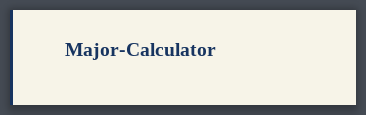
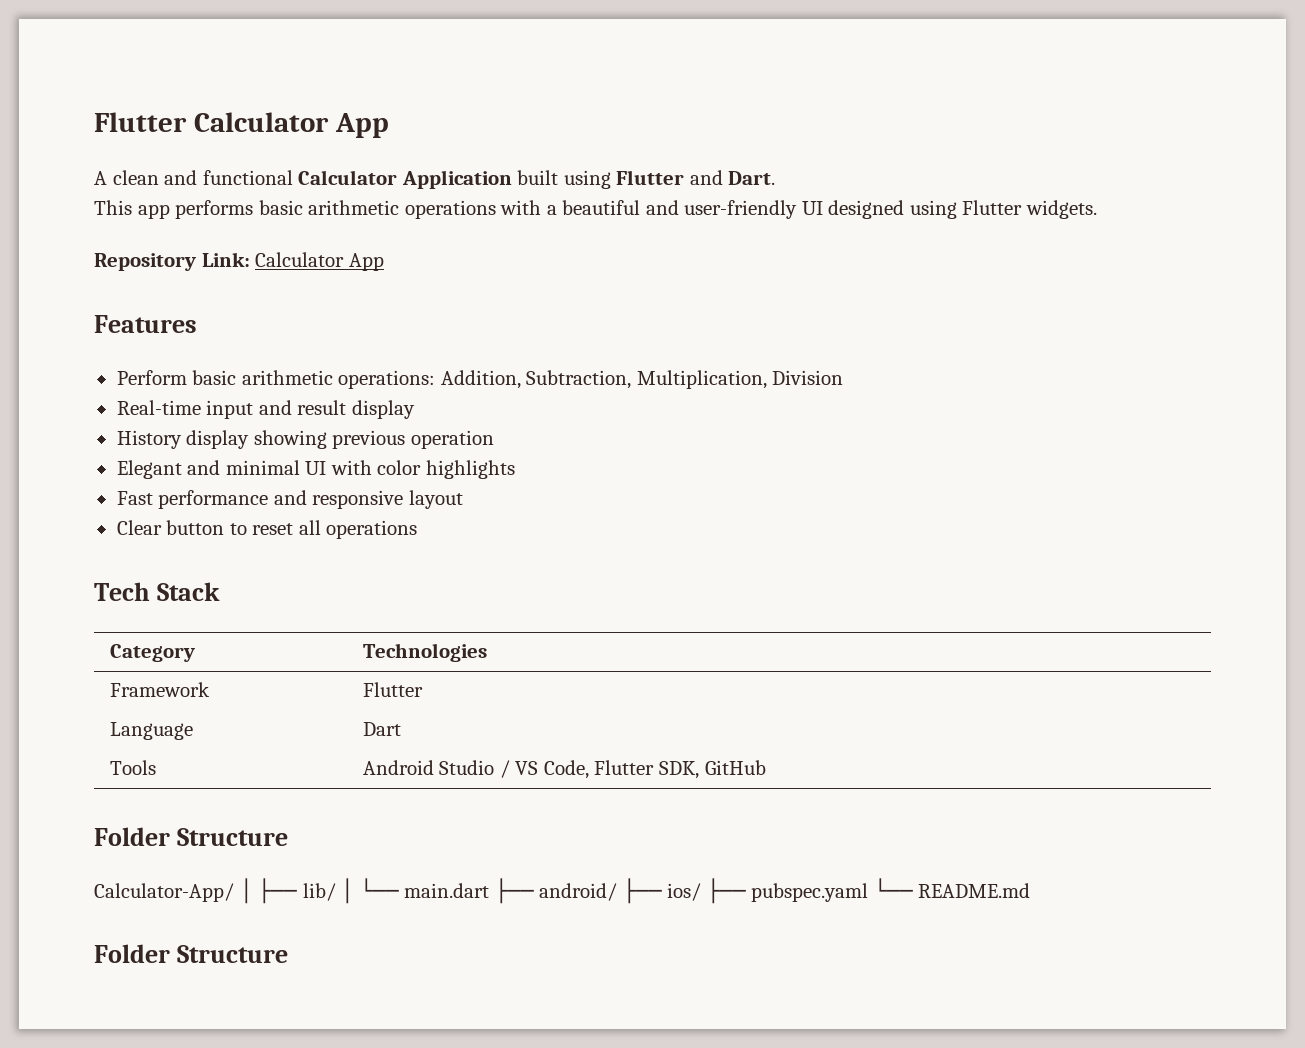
[65,43,216,60] Major-Calculator -> [94,112,389,138] [94,170,776,189] [94,200,1098,219] [94,252,384,271] [94,315,197,333] [116,370,844,389] [116,400,415,419] [116,430,494,449] [116,460,515,479] [116,490,463,509] [116,520,418,539] [94,582,220,601] [109,644,195,662] [362,643,487,662] [109,682,210,697] [362,682,423,697] [109,722,193,740] [362,722,401,736] [109,760,156,775] [362,760,766,779] [94,827,288,846] [94,878,1031,904] [94,944,288,963] Flutter Calculator App // A clean and functional Calculator Application built using Flutter and Dart. // This app performs basic arithmetic operations with a beautiful and user-friendly UI designed using Flutter widgets. // Repository Link: Calculator App // Features // Perform basic arithmetic operations: Addition, Subtraction, Multiplication, Division // Real-time input and result display // History display showing previous operation // Elegant and minimal UI with color highlights // Fast performance and responsive layout // Clear button to reset all operations // Tech Stack // Category | Technologies // Framework | Flutter // Language | Dart // Tools | Android Studio / VS Code, Flutter SDK, GitHub // Folder Structure // Calculator-App/ │ ├── lib/ │ └── main.dart ├── android/ ├── ios/ ├── pubspec.yaml └── README.md // Folder Structure

